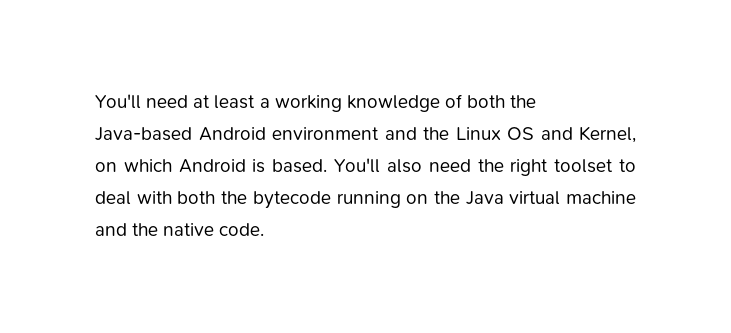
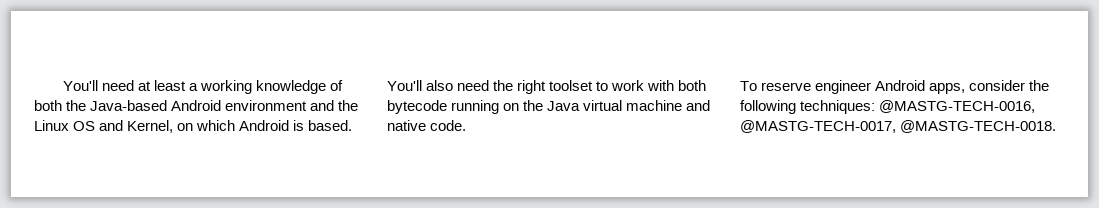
[95,191,131,205] deal -> [611,80,645,91] work
[221,191,248,204] the -> (707, 85) none
[132,223,159,236] the -> (711, 105) none
(265, 229) none -> [740,80,1050,94] [740,100,1036,114] [740,120,1057,133] // To reserve engineer Android apps, consider the following techniques: @MASTG-TECH-0016, @MASTG-TECH-0017, @MASTG-TECH-0018.

